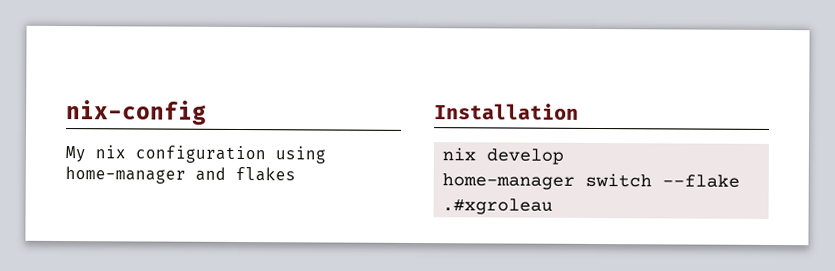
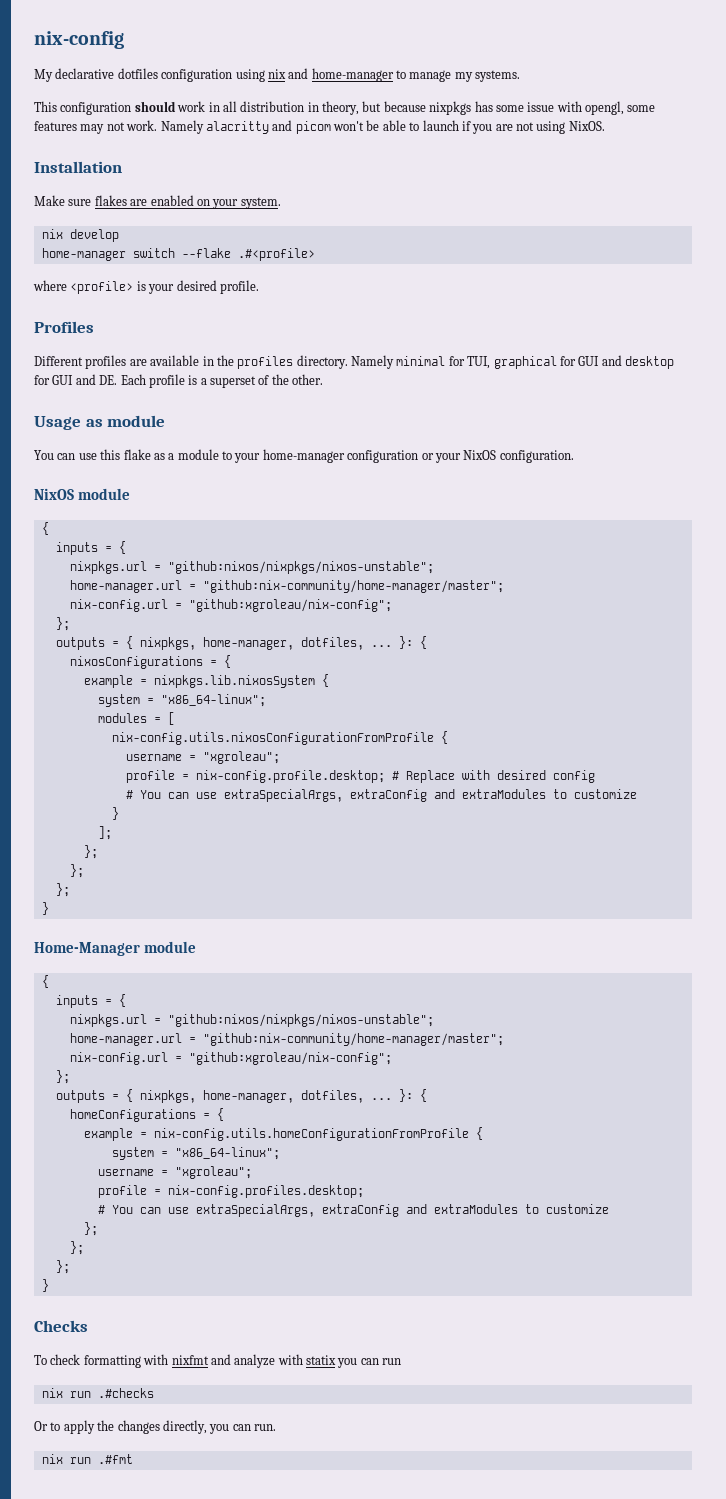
[95,145,326,164] [65,166,296,184] [434,103,579,120] nix configuration using home-manager and flakes // Installation -> [55,68,521,82] [34,101,656,115] [34,120,605,134] [34,161,122,173] [34,195,281,209] declarative dotfiles configuration using nix and home-manager to manage my systems. // This configuration should work in all distribution in theory, but because nixpkgs has some issue with opengl, some features may not work. Namely alacritty and picom won't be able to launch if you are not using NixOS. // Installation // Make sure flakes are enabled on your system.
[442,198,554,215] .#xgroleau -> [237,248,315,261] [33,280,259,294] [34,321,94,333] [34,355,674,369] [34,374,324,388] [34,415,166,430] [34,449,574,463] [34,488,130,500] [41,522,49,535] [55,541,126,555] [69,561,434,574] [69,580,504,593] [69,599,392,612] [55,617,70,631] [55,636,427,650] [69,655,231,669] [83,674,329,688] [97,694,266,707] [97,712,175,725] [111,731,448,745] [125,751,280,764] [125,770,595,783] [125,789,637,802] [111,807,119,820] [97,826,112,840] [83,845,98,859] [69,864,84,878] [55,883,70,897] [41,902,49,915] [34,941,196,956] [41,975,49,988] [55,994,126,1008] [69,1014,434,1027] [69,1033,504,1046] [69,1052,392,1065] [55,1070,70,1084] [55,1089,427,1103] [69,1108,224,1122] [83,1127,483,1141] [111,1147,280,1160] [97,1166,252,1179] [97,1185,364,1198] [97,1204,609,1217] [83,1222,98,1236] [69,1241,84,1255] [55,1260,70,1274] [41,1279,49,1292] [34,1320,88,1332] [34,1354,402,1368] [41,1388,154,1398] [34,1420,276,1434] [41,1454,133,1464] .#<profile> // where <profile> is your desired profile. // Profiles // Different profiles are available in the profiles directory. Namely minimal for TUI, graphical for GUI and desktop for GUI and DE. Each profile is a superset of the other. // Usage as module // You can use this flake as a module to your home-manager configuration or your NixOS configuration. // NixOS module // { // inputs = { // nixpkgs.url = "github:nixos/nixpkgs/nixos-unstable"; // home-manager.url = "github:nix-community/home-manager/master"; // nix-config.url = "github:xgroleau/nix-config"; // }; // outputs = { nixpkgs, home-manager, dotfiles, ... }: { // nixosConfigurations = { // example = nixpkgs.lib.nixosSystem { // system = "x86_64-linux"; // modules = [ // nix-config.utils.nixosConfigurationFromProfile { // username = "xgroleau"; // profile = nix-config.profile.desktop; # Replace with desired config // # You can use extraSpecialArgs, extraConfig and extraModules to customize // } // ]; // }; // }; // }; // } // Home-Manager module // { // inputs = { // nixpkgs.url = "github:nixos/nixpkgs/nixos-unstable"; // home-manager.url = "github:nix-community/home-manager/master"; // nix-config.url = "github:xgroleau/nix-config"; // }; // outputs = { nixpkgs, home-manager, dotfiles, ... }: { // homeConfigurations = { // example = nix-config.utils.homeConfigurationFromProfile { // system = "x86_64-linux"; // username = "xgroleau"; // profile = nix-config.profiles.desktop; // # You can use extraSpecialArgs, extraConfig and extraModules to customize // }; // }; // }; // } // Checks // To check formatting with nixfmt and analyze with statix you can run // nix run .#checks // Or to apply the changes directly, you can run. // nix run .#fmt

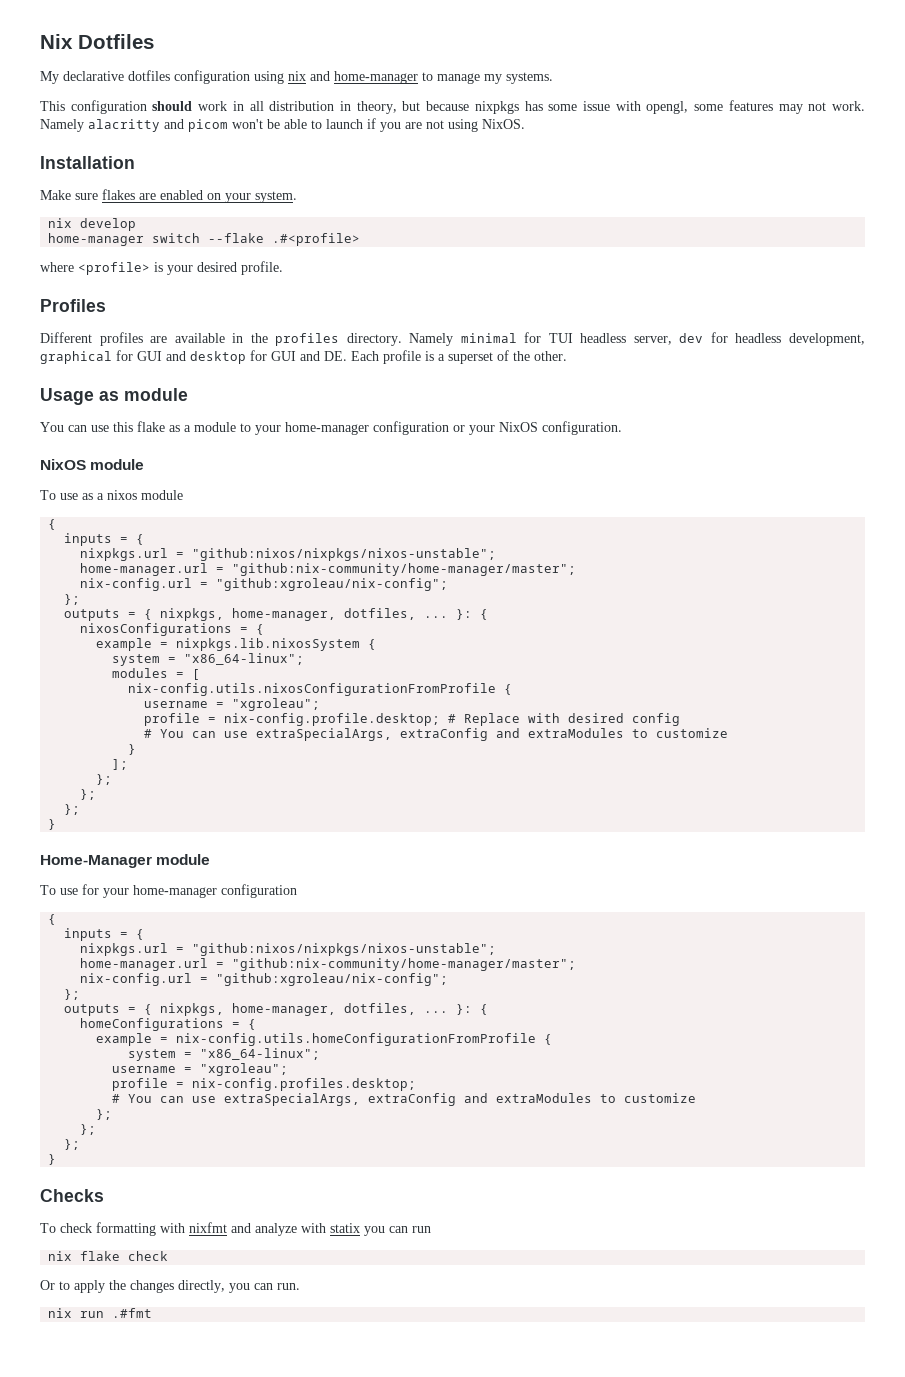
[34,31,124,49] nix-config -> [40,34,154,49] Nix Dotfiles
[467,356,491,369] TUI, -> [548,332,865,346] TUI headless server, dev for headless development,
(130, 494) none -> [40,490,183,500] // To use as a nixos module
(196, 947) none -> [40,884,297,898] // To use for your home-manager configuration
[69,1388,154,1398] run .#checks -> [80,1251,169,1261] flake check

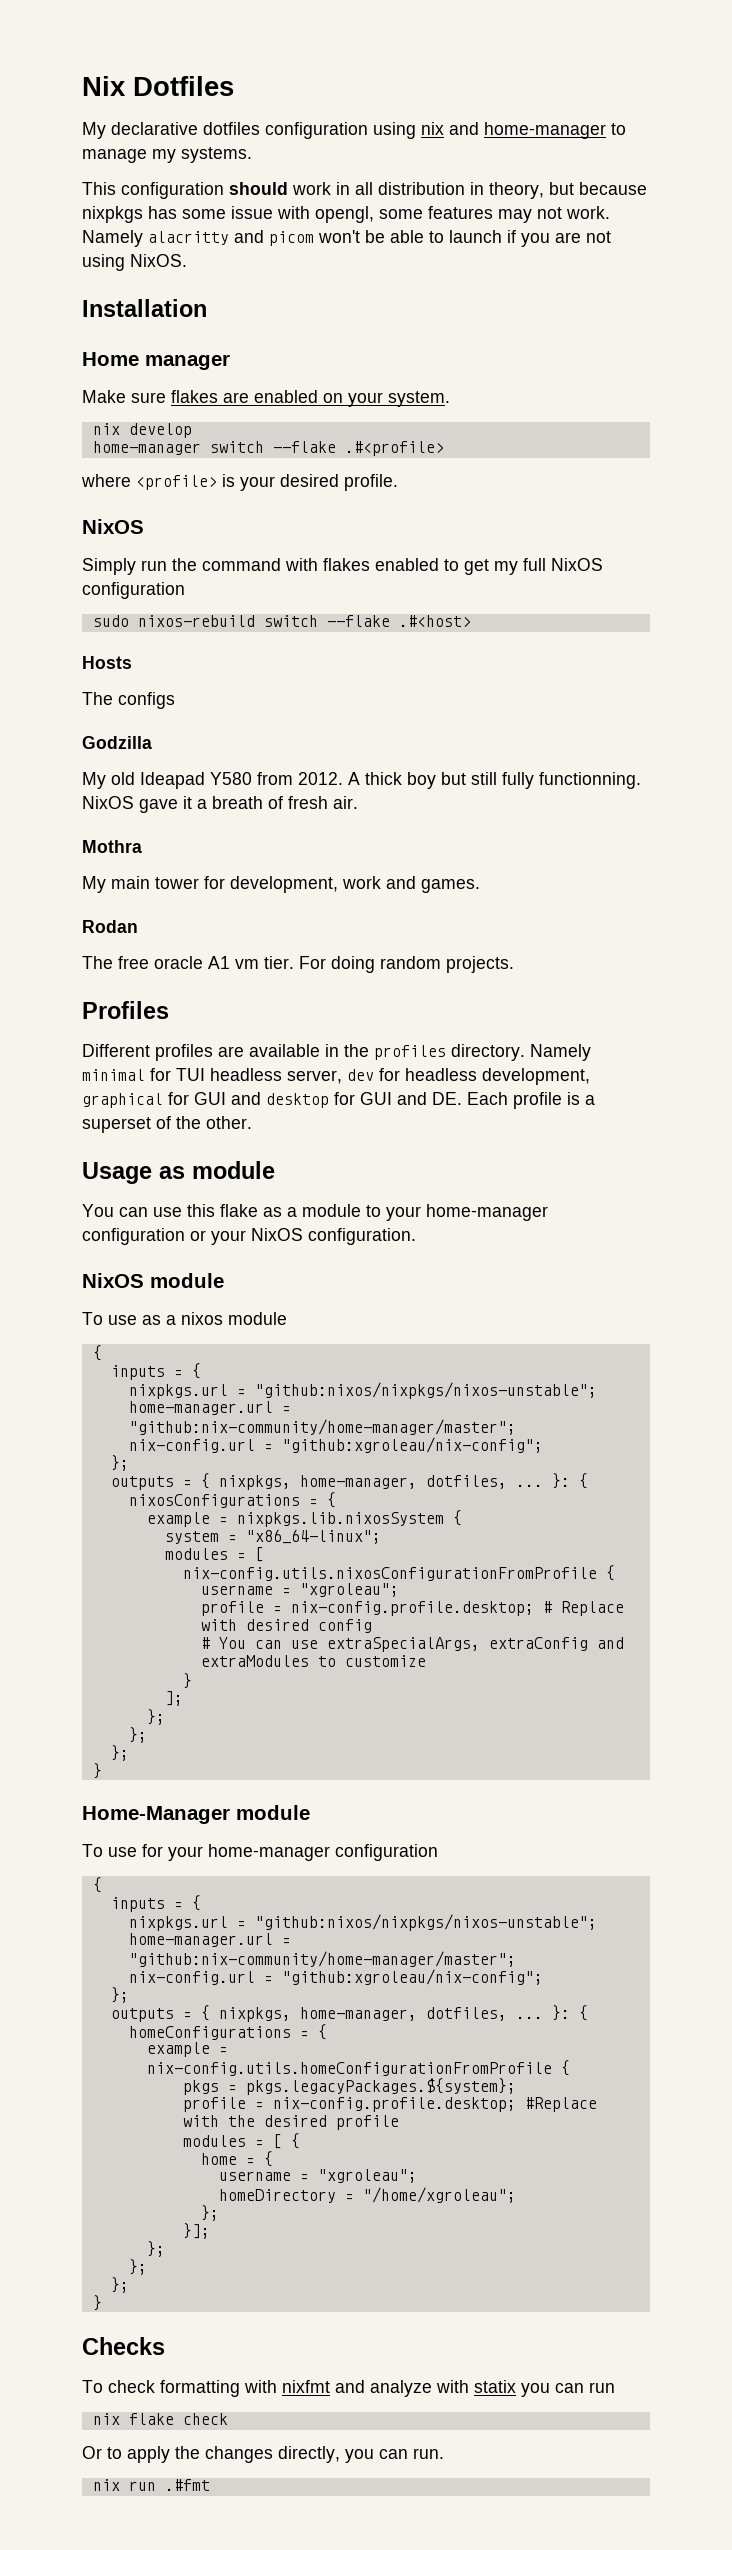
(135, 162) none -> [82,352,230,370] // Home manager
(283, 268) none -> [82,519,144,534] [82,558,603,575] [82,582,185,599] [92,615,471,627] [82,656,132,669] [82,692,175,709] [82,736,152,749] [82,772,641,789] [82,796,358,813] [82,840,142,853] [82,876,480,893] [82,920,138,933] [82,956,514,973] // NixOS // Simply run the command with flakes enabled to get my full NixOS configuration // sudo nixos-rebuild switch --flake .#<host> // Hosts // The configs // Godzilla // My old Ideapad Y580 from 2012. A thick boy but still fully functionning. NixOS gave it a breath of fresh air. // Mothra // My main tower for development, work and games. // Rodan // The free oracle A1 vm tier. For doing random projects.
[128,1048,321,1061] [112,1063,289,1076] [112,1078,417,1091] [112,1093,697,1106] system = "x86_64-linux"; // username = "xgroleau"; // profile = nix-config.profiles.desktop; // # You can use extraSpecialArgs, extraConfig and extraModules to customize -> [182,2078,516,2095] [182,2097,597,2112] [182,2115,399,2130] [182,2133,300,2149] [200,2151,273,2167] [218,2169,417,2183] [218,2187,516,2203] [200,2205,219,2221] [182,2223,210,2239] pkgs = pkgs.legacyPackages.${system}; // profile = nix-config.profile.desktop; #Replace with the desired profile // modules = [ { // home = { // username = "xgroleau"; // homeDirectory = "/home/xgroleau"; // }; // }];

